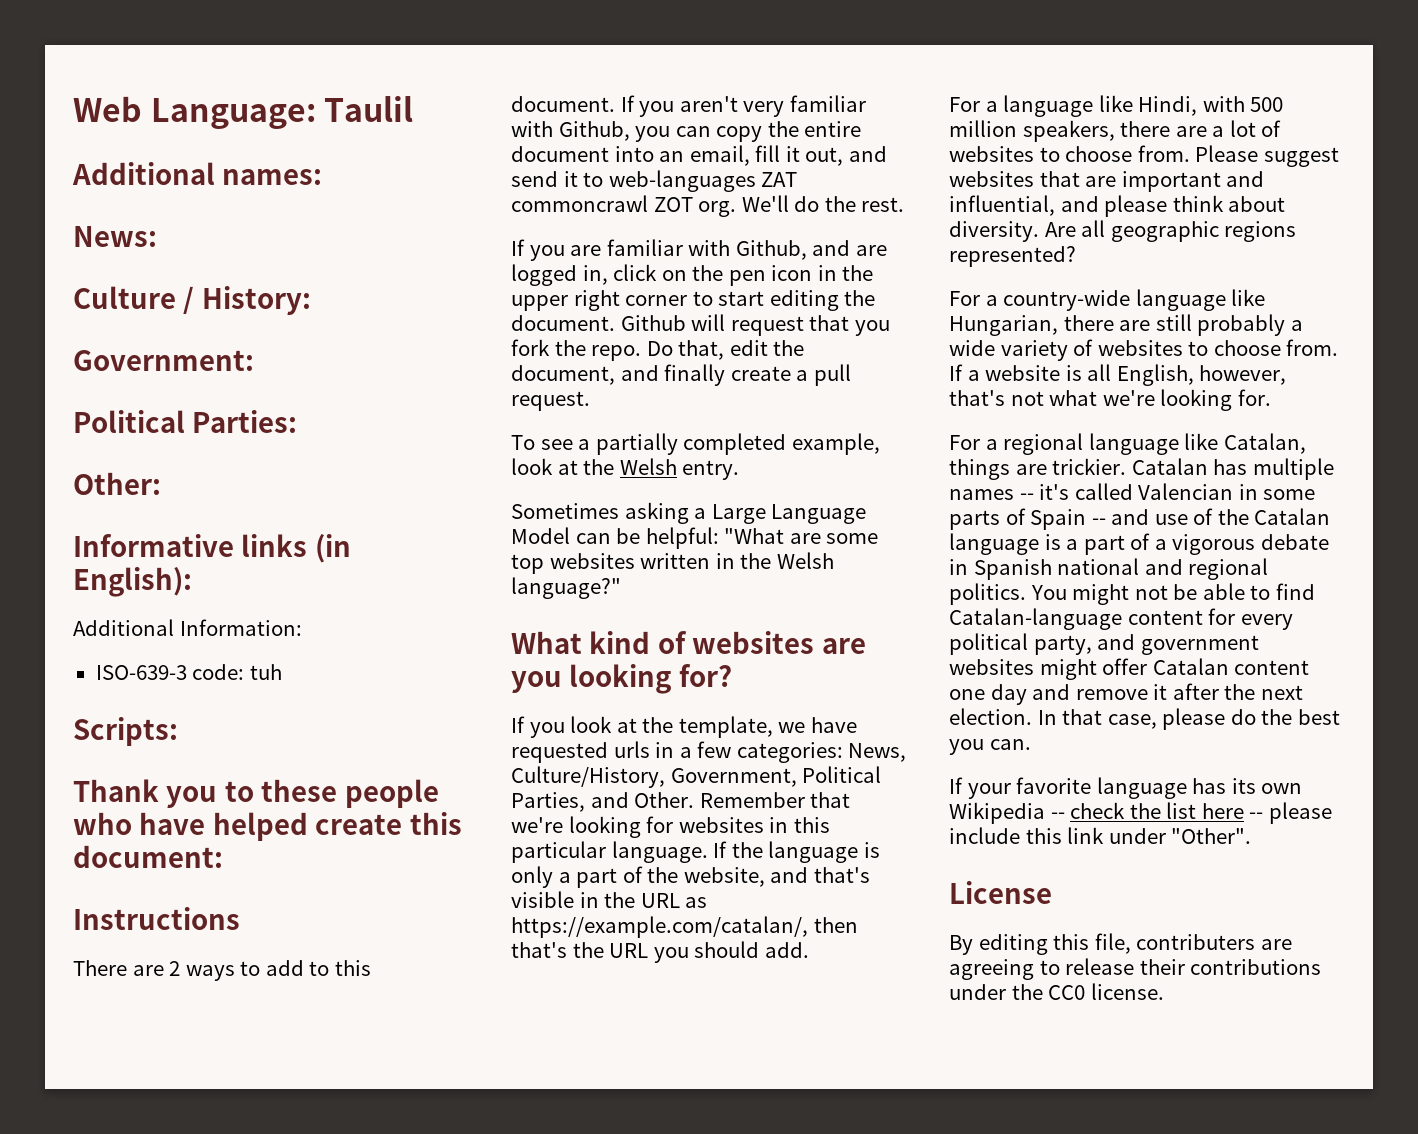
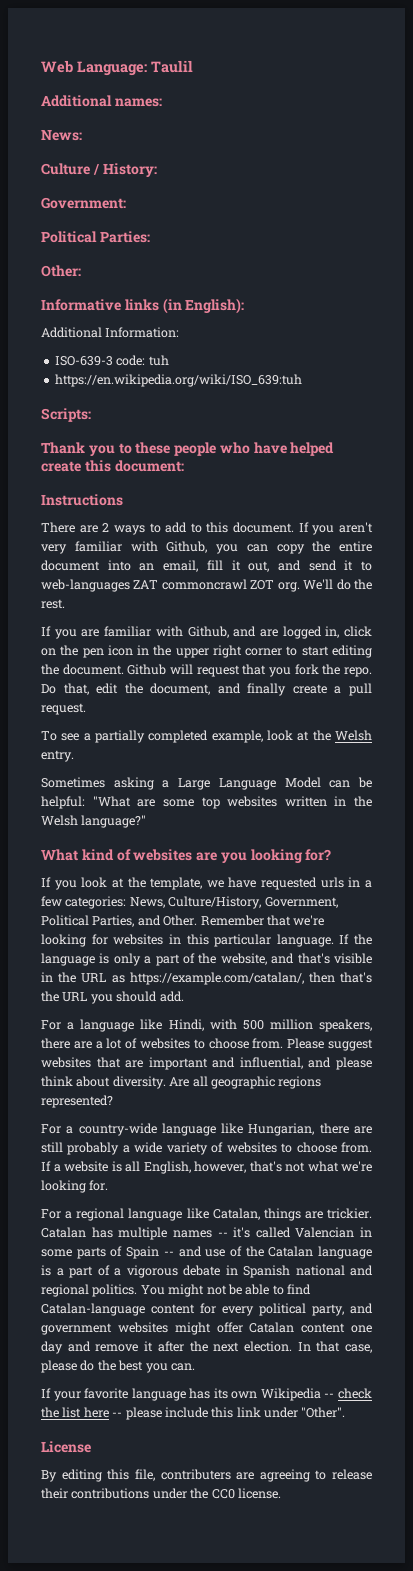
(282, 672) none -> [54,374,302,387] // https://en.wikipedia.org/wiki/ISO_639:tuh

